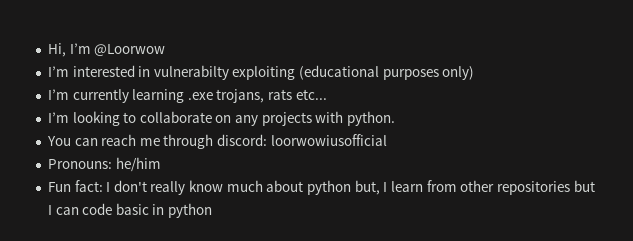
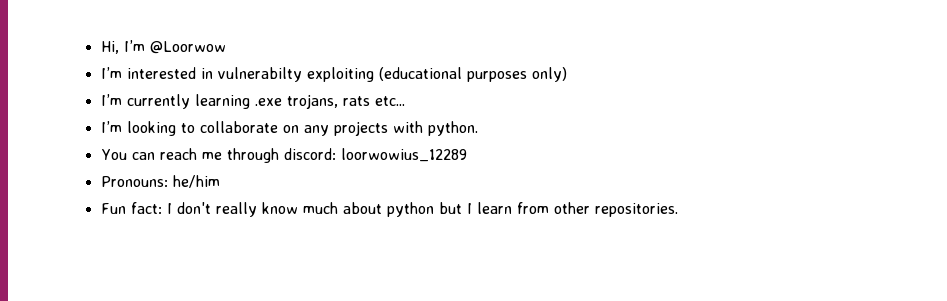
[270,134,387,146] loorwowiusofficial -> [340,148,467,162] loorwowius_12289
[354,180,380,195] but, -> [438,202,462,214] but
[496,180,595,195] [47,203,213,218] repositories but I can code basic in python -> [594,203,678,217] repositories.

